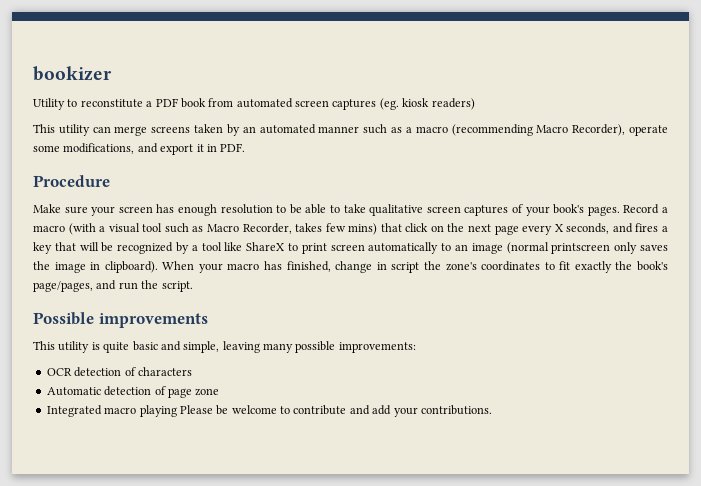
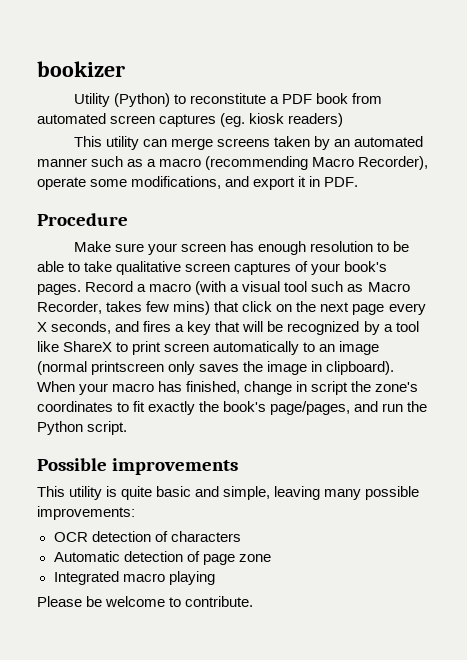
(65, 104) none -> [113,93,170,107] (Python)
(159, 284) none -> [37,421,83,435] Python
(177, 411) none -> (215, 578) //
[293,405,492,417] contribute and add your contributions. -> [185,596,254,607] contribute.

